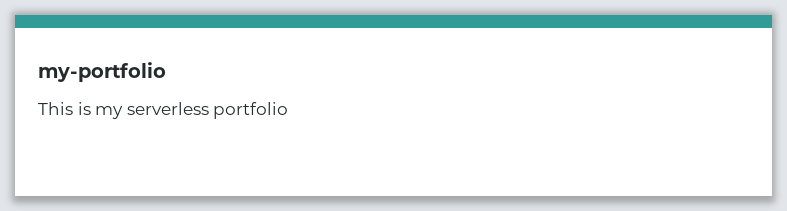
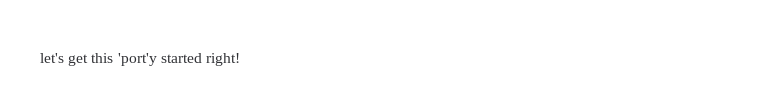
[38,62,166,82] [38,102,289,119] my-portfolio // This is my serverless portfolio -> [40,53,240,66] let's get this 'port'y started right!

